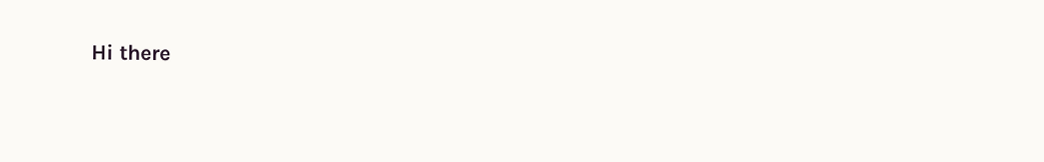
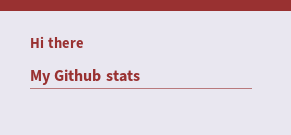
(171, 53) none -> [30,69,140,85] // My Github stats

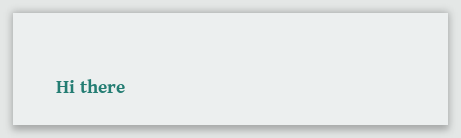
[30,69,140,85] // My Github stats -> (126, 86) none

